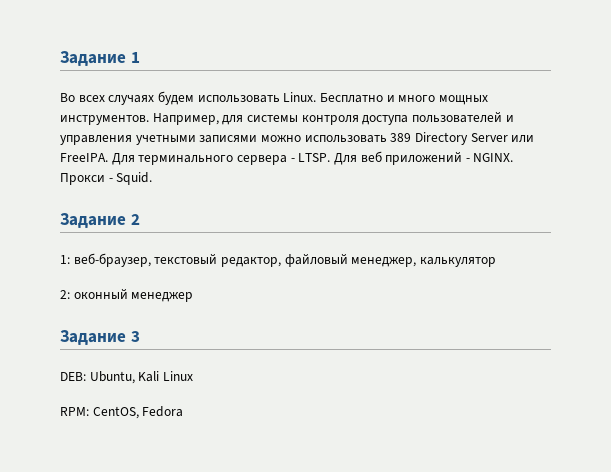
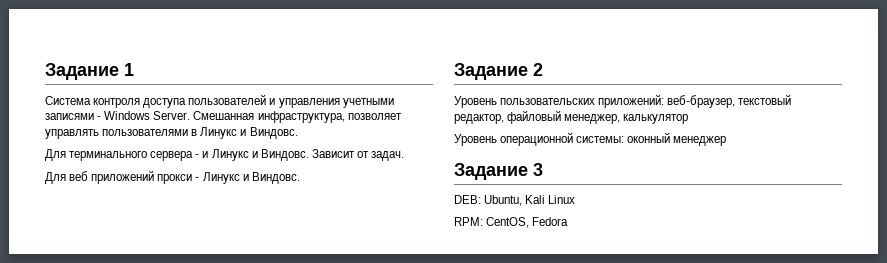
[60,91,488,105] [60,113,298,125] Во всех случаях будем использовать Linux. Бесплатно и много мощных инструментов. Например, для системы -> [45,96,91,105] Система
[260,132,535,145] [60,151,514,165] [60,172,153,185] можно использовать 389 Directory Server или FreeIPA. Для терминального сервера - LTSP. Для веб приложений - NGINX. Прокси - Squid. -> [97,111,402,123] [45,127,298,139] [45,149,405,161] [45,170,300,184] - Windows Server. Смешанная инфраструктура, позволяет управлять пользователями в Линукс и Виндовс. // Для терминального сервера - и Линукс и Виндовс. Зависит от задач. // Для веб приложений прокси - Линукс и Виндовс.
[60,255,70,264] 1: -> [454,94,665,108] Уровень пользовательских приложений:
[60,290,70,299] 2: -> [454,132,625,146] Уровень операционной системы:

